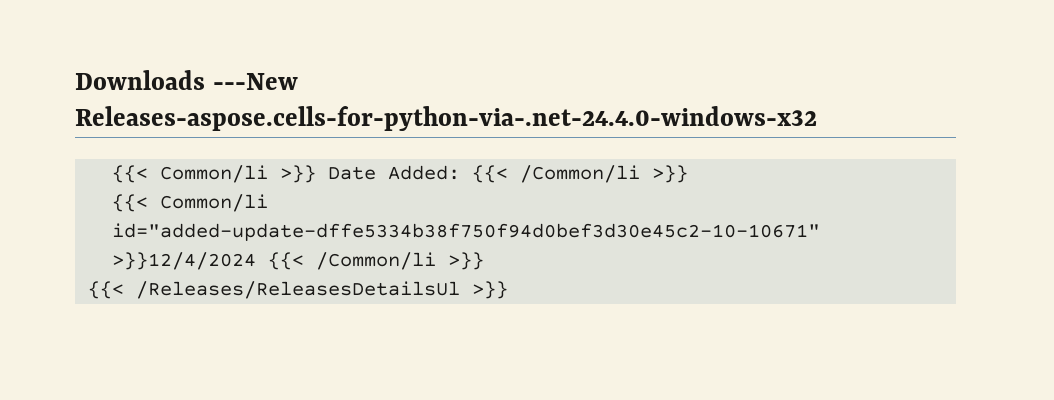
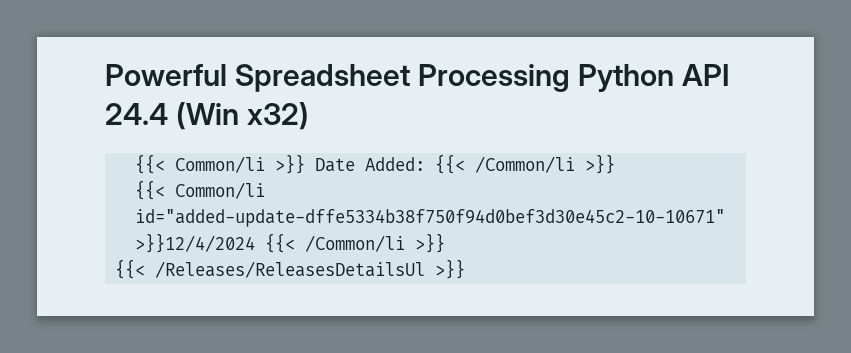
[75,70,298,90] [75,106,817,131] Downloads ---New Releases-aspose.cells-for-python-via-.net-24.4.0-windows-x32 -> [105,64,731,93] [105,102,310,130] Powerful Spreadsheet Processing Python API 24.4 (Win x32)

